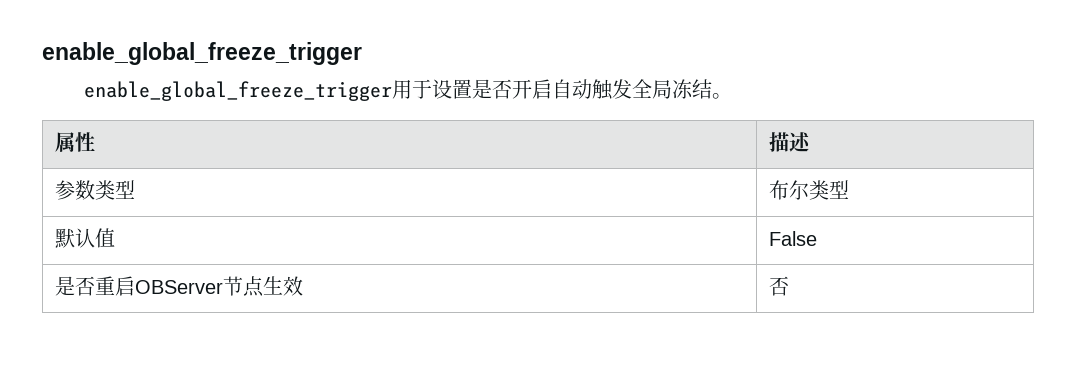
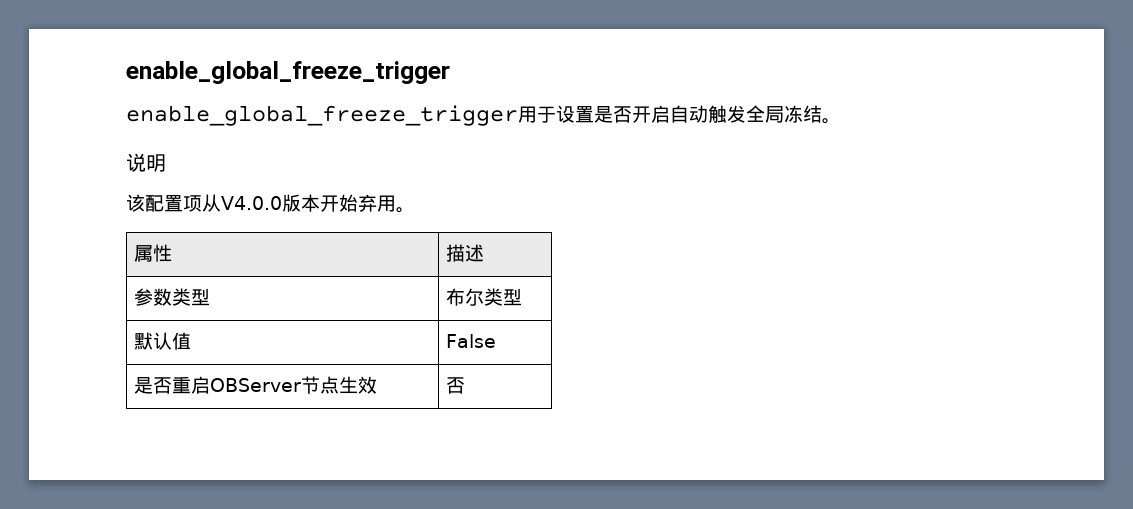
(733, 96) none -> [126,153,166,172] [126,194,415,213] // 说明 // 该配置项从V4.0.0版本开始弃用。

